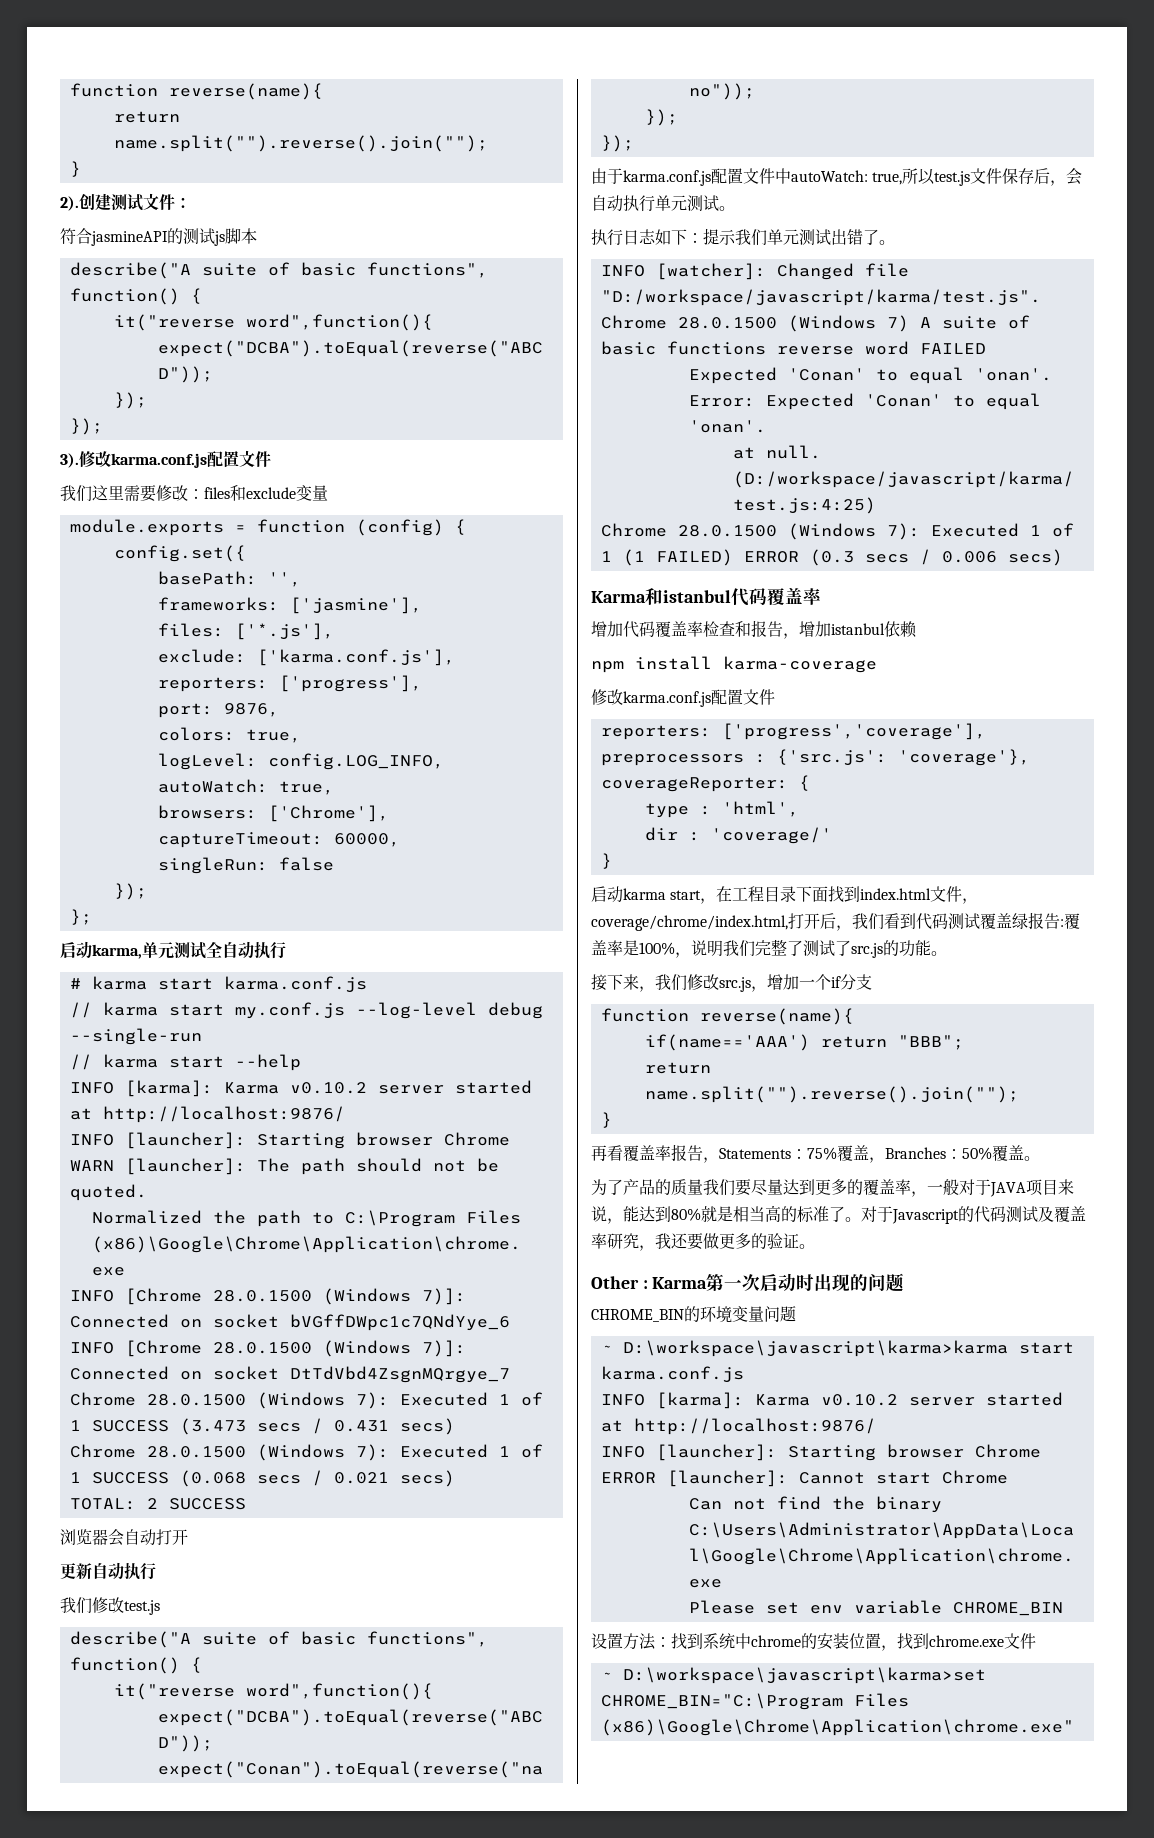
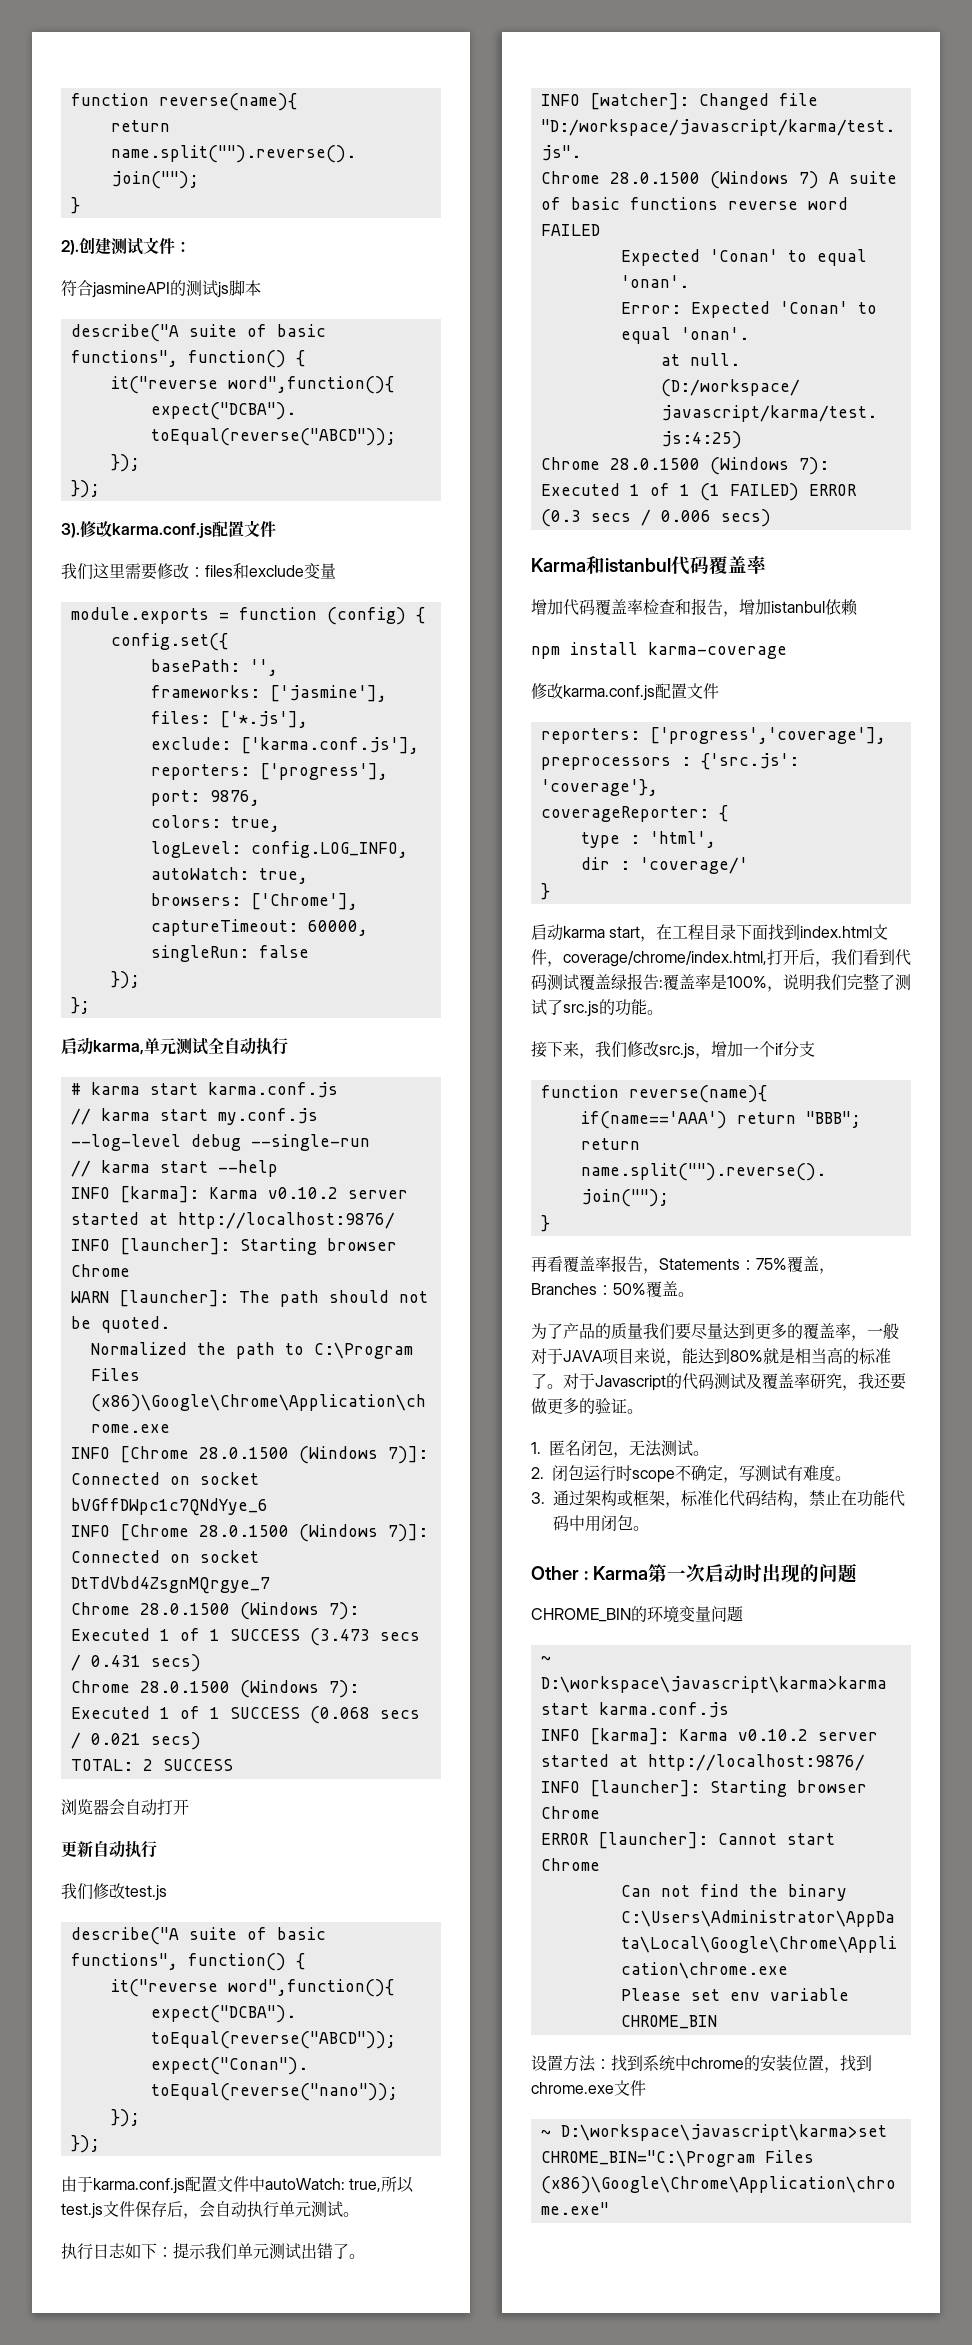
(815, 1246) none -> [531,1440,710,1458] [531,1465,851,1483] [531,1490,905,1508] [553,1515,649,1532] // 1.匿名闭包，无法测试。 // 2.闭包运行时scope不确定，写测试有难度。 // 3.通过架构或框架，标准化代码结构，禁止在功能代码中用闭包。

